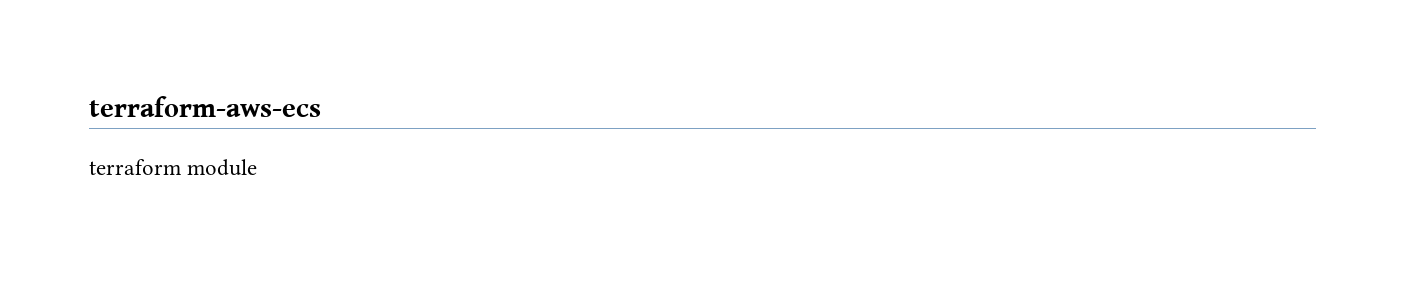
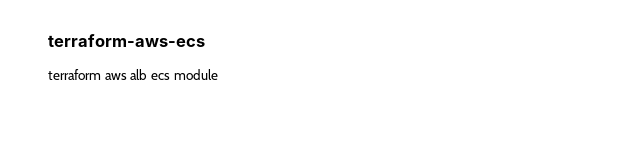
(181, 167) none -> [104,69,170,80] aws alb ecs

